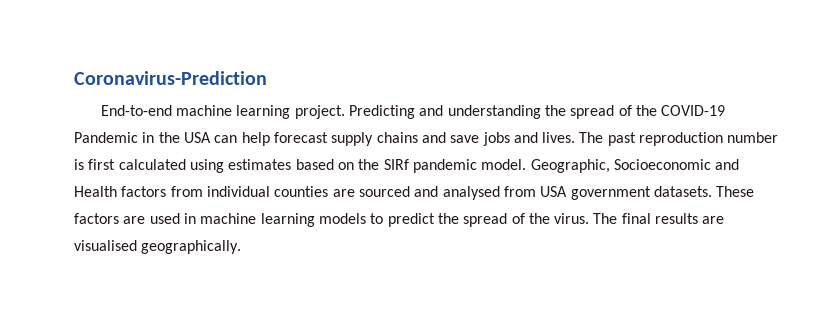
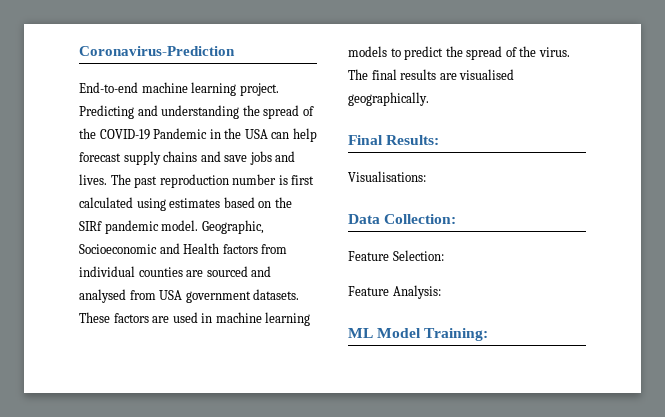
(242, 247) none -> [348,135,440,145] [348,171,426,182] [348,214,457,224] [348,250,444,261] [348,285,441,299] [348,328,489,341] // Final Results: // Visualisations: // Data Collection: // Feature Selection: // Feature Analysis: // ML Model Training:

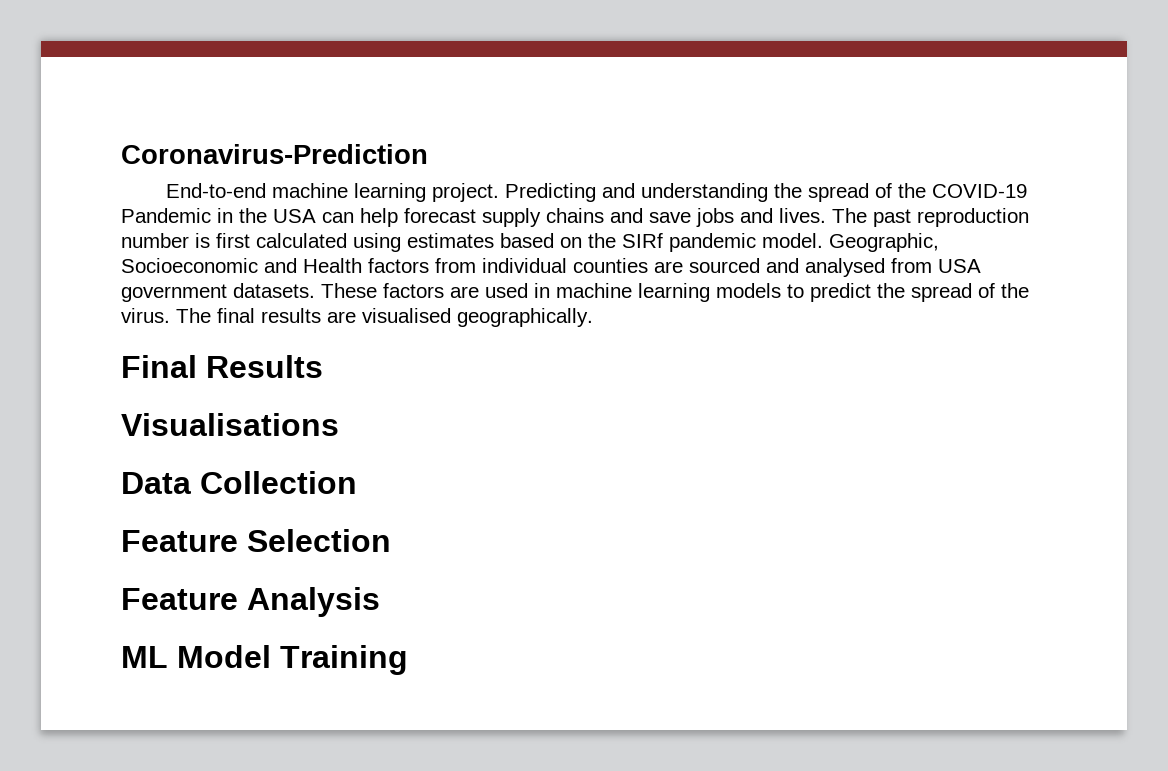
[386,135,440,145] [348,171,426,182] Results: // Visualisations: -> [206,355,323,378] [121,413,339,436] Results // Visualisations
[384,214,457,224] [348,250,444,261] [348,285,441,299] Collection: // Feature Selection: // Feature Analysis: -> [200,471,357,494] [121,529,391,552] [121,587,380,617] Collection // Feature Selection // Feature Analysis
[424,328,489,341] Training: -> [280,645,408,675] Training

